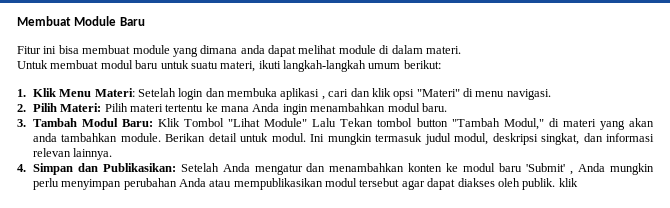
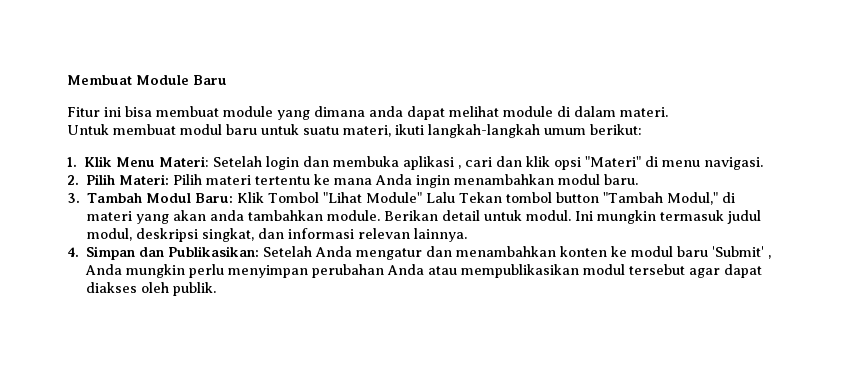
[558,178,578,187] klik -> (217, 289) none

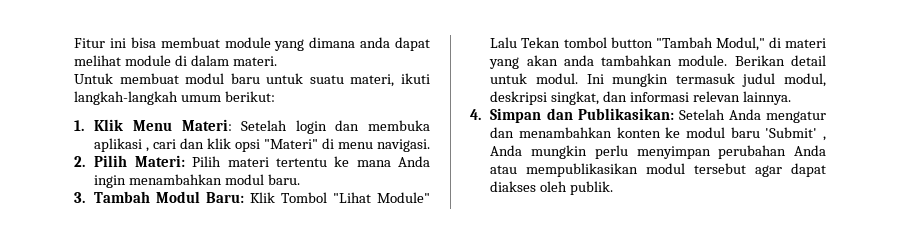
[67,75,227,85] Membuat Module Baru // -> (74, 43) none

